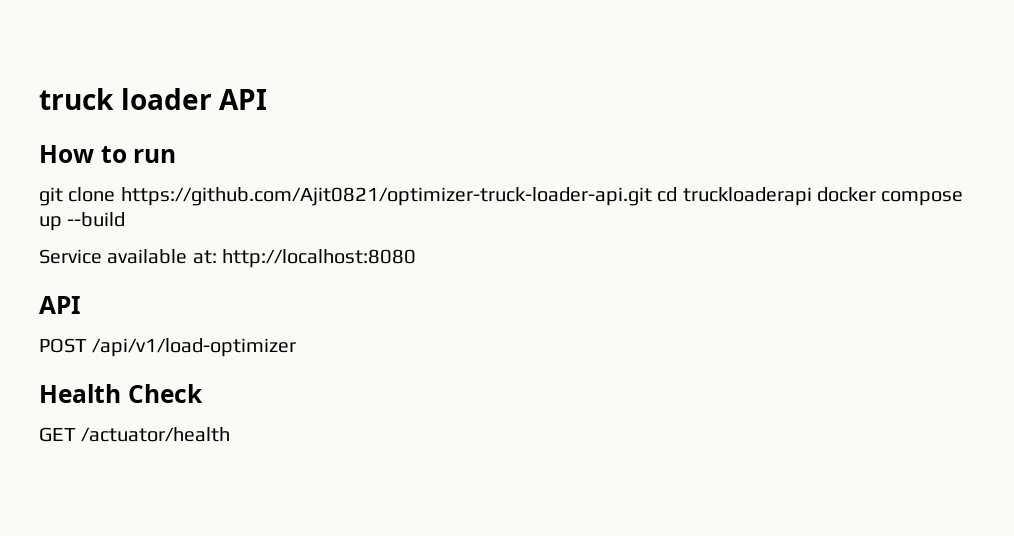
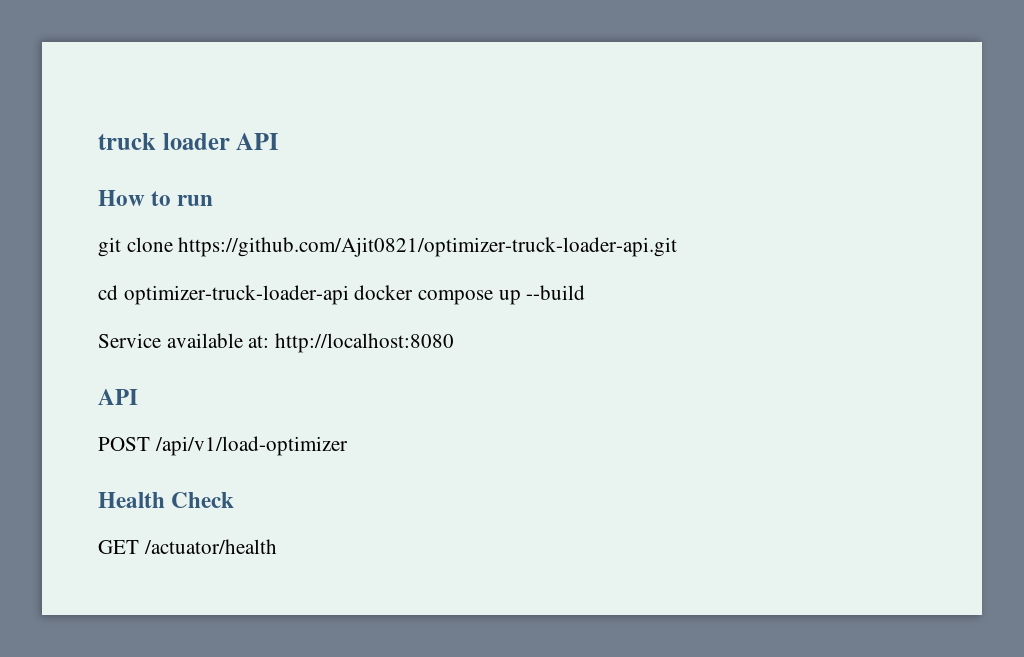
[657,187,812,206] cd truckloaderapi -> [98,285,349,305] // cd optimizer-truck-loader-api

